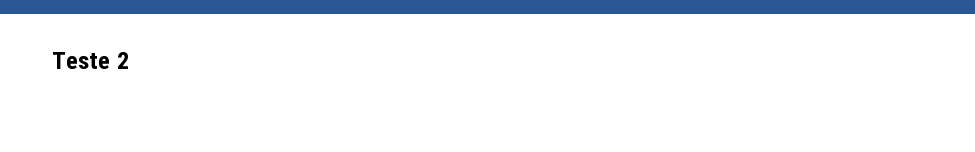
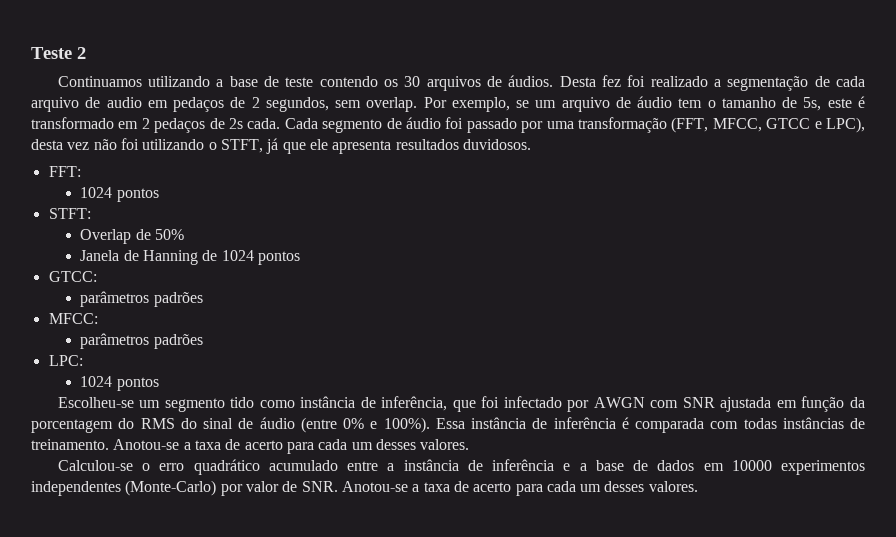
(129, 60) none -> [57,75,865,91] [31,96,865,112] [31,117,865,133] [31,138,531,154] [48,166,81,177] [80,187,159,202] [48,208,91,219] [80,229,184,244] [80,250,300,265] [48,271,97,282] [80,291,203,307] [48,313,98,324] [80,333,203,349] [48,355,83,366] [80,376,159,391] [57,396,865,412] [31,417,865,433] [31,439,470,454] [57,459,866,475] [31,480,698,496] // Continuamos utilizando a base de teste contendo os 30 arquivos de áudios. Desta fez foi realizado a segmentação de cada arquivo de audio em pedaços de 2 segundos, sem overlap. Por exemplo, se um arquivo de áudio tem o tamanho de 5s, este é transformado em 2 pedaços de 2s cada. Cada segmento de áudio foi passado por uma transformação (FFT, MFCC, GTCC e LPC), desta vez não foi utilizando o STFT, já que ele apresenta resultados duvidosos. // FFT: // 1024 pontos // STFT: // Overlap de 50% // Janela de Hanning de 1024 pontos // GTCC: // parâmetros padrões // MFCC: // parâmetros padrões // LPC: // 1024 pontos // Escolheu-se um segmento tido como instância de inferência, que foi infectado por AWGN com SNR ajustada em função da porcentagem do RMS do sinal de áudio (entre 0% e 100%). Essa instância de inferência é comparada com todas instâncias de treinamento. Anotou-se a taxa de acerto para cada um desses valores. // Calculou-se o erro quadrático acumulado entre a instância de inferência e a base de dados em 10000 experimentos independentes (Monte-Carlo) por valor de SNR. Anotou-se a taxa de acerto para cada um desses valores.

